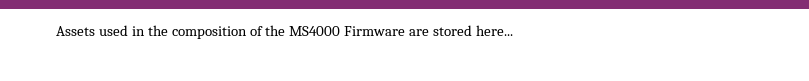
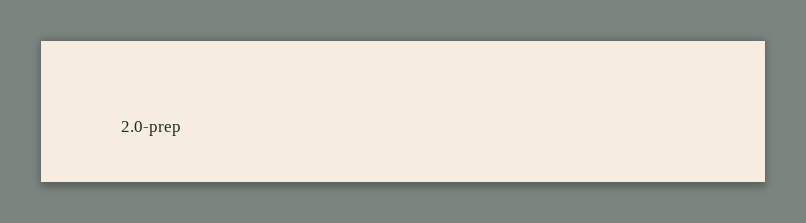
[56,25,514,39] Assets used in the composition of the MS4000 Firmware are stored here... -> [121,121,181,136] 2.0-prep

